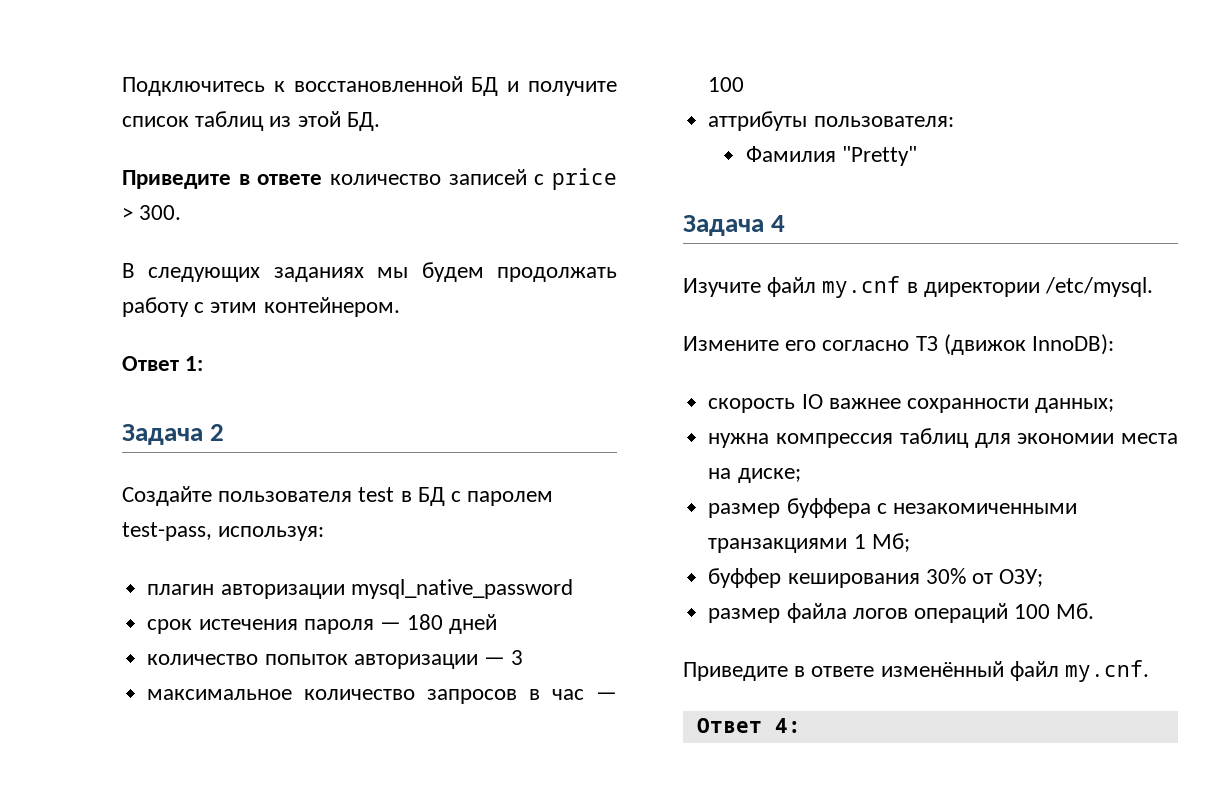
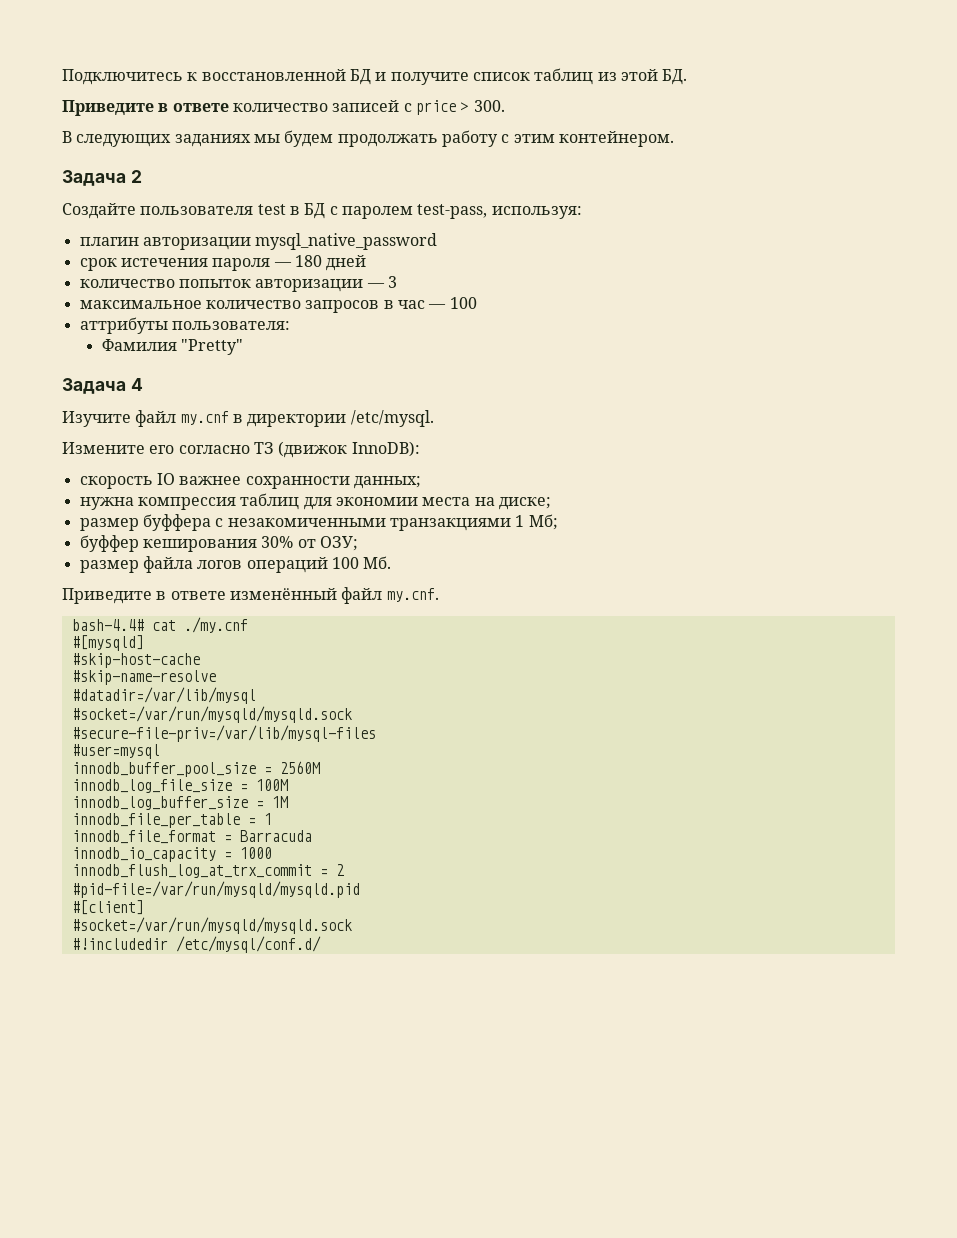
[122,356,204,371] // Ответ 1: -> (674, 139) none
[696,718,801,733] Ответ 4: -> [71,617,248,633] [71,635,144,651] [71,653,200,668] [71,670,216,685] [71,687,256,704] [71,706,352,723] [71,725,376,742] [71,744,160,759] [71,761,320,777] [71,779,288,793] [71,796,288,810] [71,813,272,828] [71,830,312,844] [71,847,272,862] [71,864,344,878] [71,881,360,898] [71,900,144,915] [71,917,352,934] [71,936,321,953] bash-4.4# cat ./my.cnf // #[mysqld] // #skip-host-cache // #skip-name-resolve // #datadir=/var/lib/mysql // #socket=/var/run/mysqld/mysqld.sock // #secure-file-priv=/var/lib/mysql-files // #user=mysql // innodb_buffer_pool_size = 2560M // innodb_log_file_size = 100M // innodb_log_buffer_size = 1M // innodb_file_per_table = 1 // innodb_file_format = Barracuda // innodb_io_capacity = 1000 // innodb_flush_log_at_trx_commit = 2 // #pid-file=/var/run/mysqld/mysqld.pid // #[client] // #socket=/var/run/mysqld/mysqld.sock // #!includedir /etc/mysql/conf.d/

